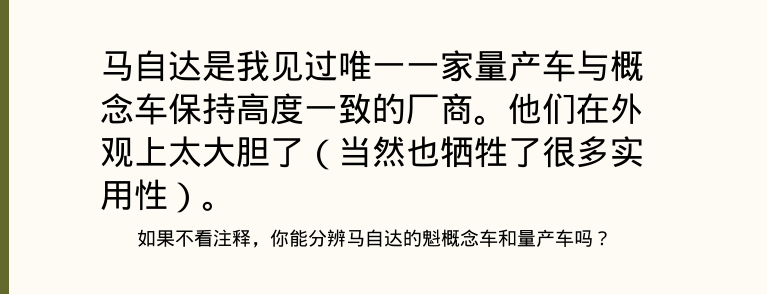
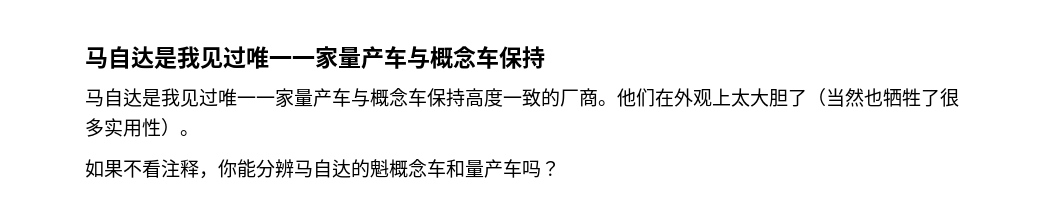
(236, 109) none -> [85,88,465,108] // 马自达是我见过唯一一家量产车与概念车保持

